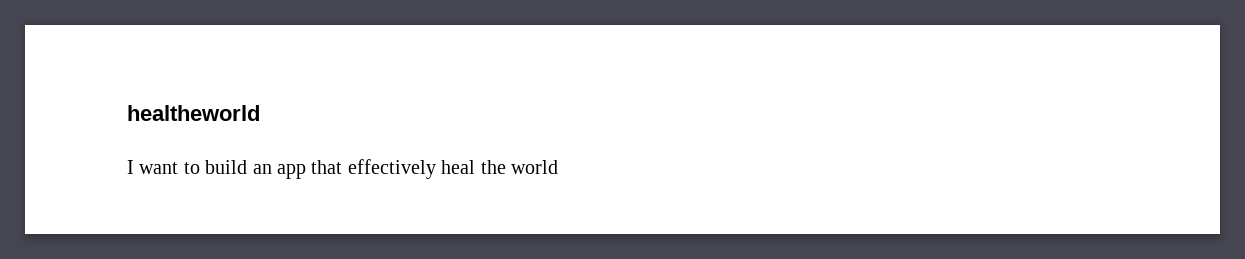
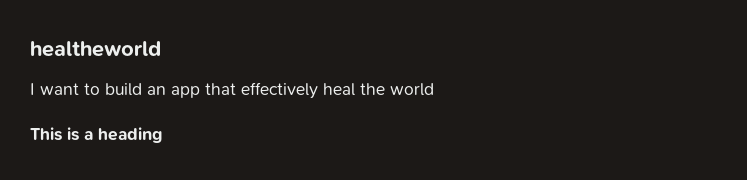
(558, 167) none -> [30,127,163,143] // This is a heading

